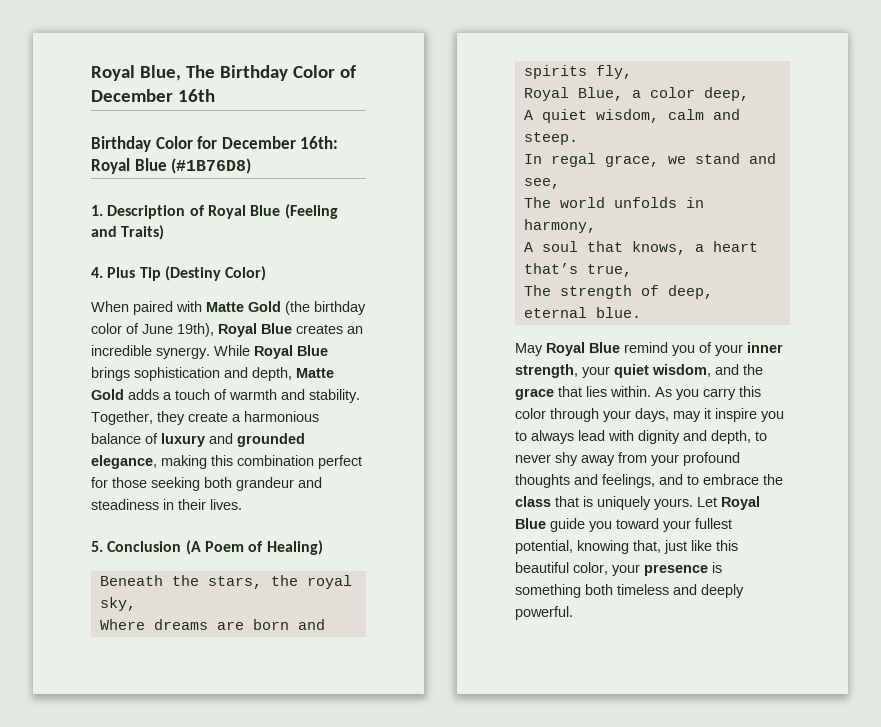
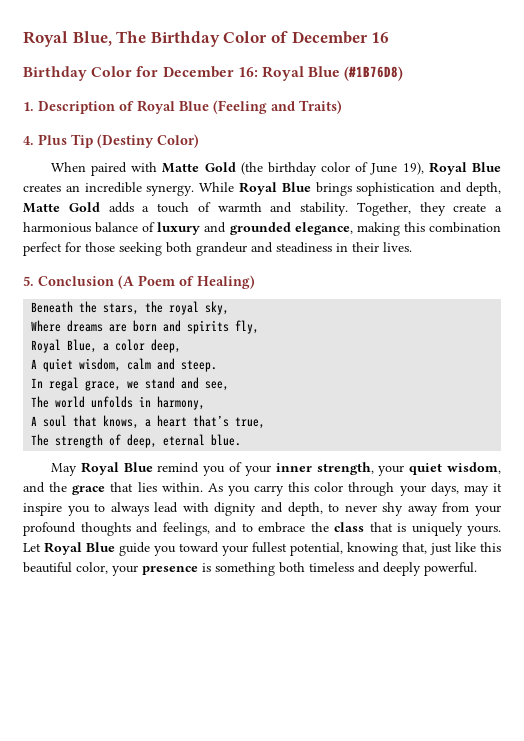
[177,89,215,102] 16th -> [371,32,390,43] 16
[300,136,339,149] 16th: -> [237,67,258,77] 16:
[177,323,214,337] 19th), -> [402,162,424,175] 19),

